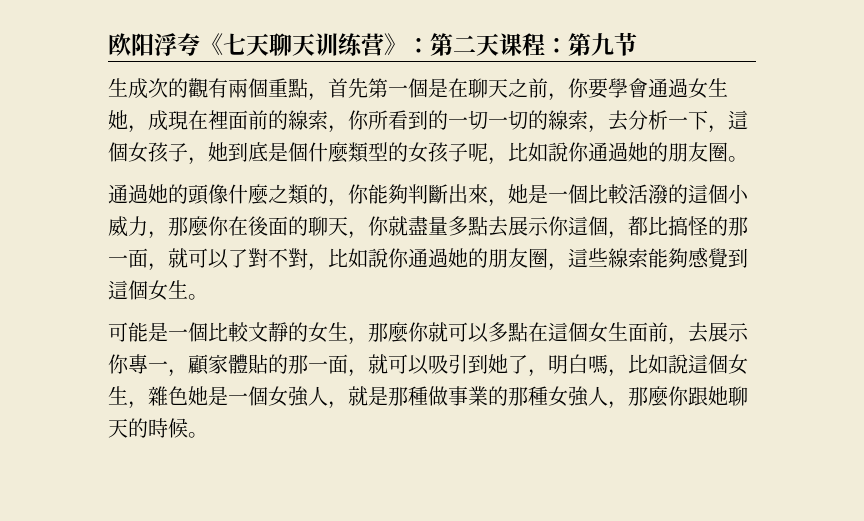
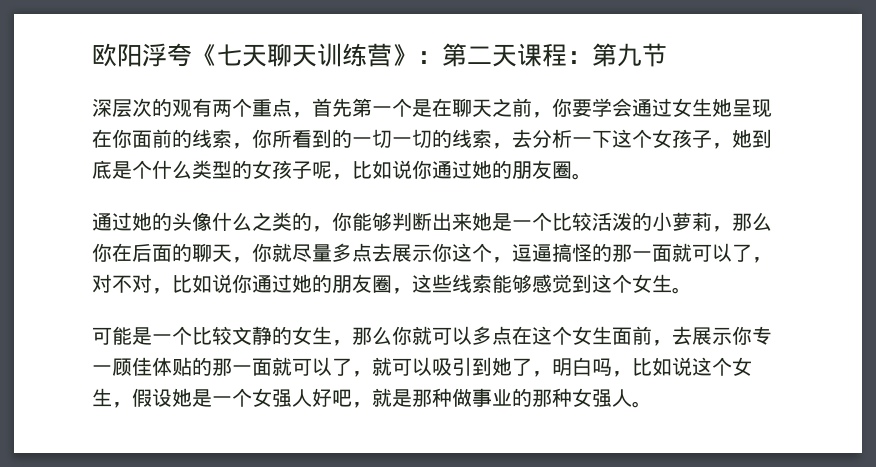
[108,78,308,99] 生成次的觀有兩個重點 -> [92,98,292,118] 深层次的观有两个重点
[408,78,428,98] 個 -> [392,98,412,117] 个
[608,78,728,99] [108,110,308,133] 學會通過女生她，成現在裡面前的線 -> [592,98,772,118] [92,129,212,148] 学会通过女生她呈现在你面前的线
[548,110,568,130] 線 -> [452,129,472,148] 线
[708,110,748,133] [108,142,128,162] ，這個 -> [612,129,652,148] 这个
[288,142,369,163] 個什麼類 -> [132,160,212,179] 个什么类
[548,142,628,162] 說你通過 -> [392,160,472,179] 说你通过
[128,184,749,207] [108,216,668,239] 過她的頭像什麼之類的，你能夠判斷出來，她是一個比較活潑的這個小威力，那麼你在後面的聊天，你就盡量多點去展示你這個，都比 -> [112,212,772,232] [92,243,552,263] 过她的头像什么之类的，你能够判断出来她是一个比较活泼的小萝莉，那么你在后面的聊天，你就尽量多点去展示你这个，逗逼
[148,247,748,271] [108,280,148,300] ，就可以了對不對，比如說你通過她的朋友圈，這些線索能夠感覺到這個 -> [672,243,772,263] [92,274,632,294] 就可以了，对不对，比如说你通过她的朋友圈，这些线索能够感觉到这个
[188,322,289,342] 個比較文靜 -> [172,326,272,345] 个比较文静
[388,322,408,343] 麼 -> [372,326,392,345] 么
[508,322,588,342] 點在這個 -> [492,326,572,345] 点在这个
[128,354,348,377] 專一，顧家體貼的那一面 -> [752,326,772,345] [92,357,352,376] 专一顾佳体贴的那一面就可以了
[588,354,748,377] [108,386,748,409] [108,418,188,438] 嗎，比如說這個女生，雜色她是一個女強人，就是那種做事業的那種女強人，那麼你跟她聊天的時候 -> [592,357,752,377] [92,388,632,408] 吗，比如说这个女生，假设她是一个女强人好吧，就是那种做事业的那种女强人

